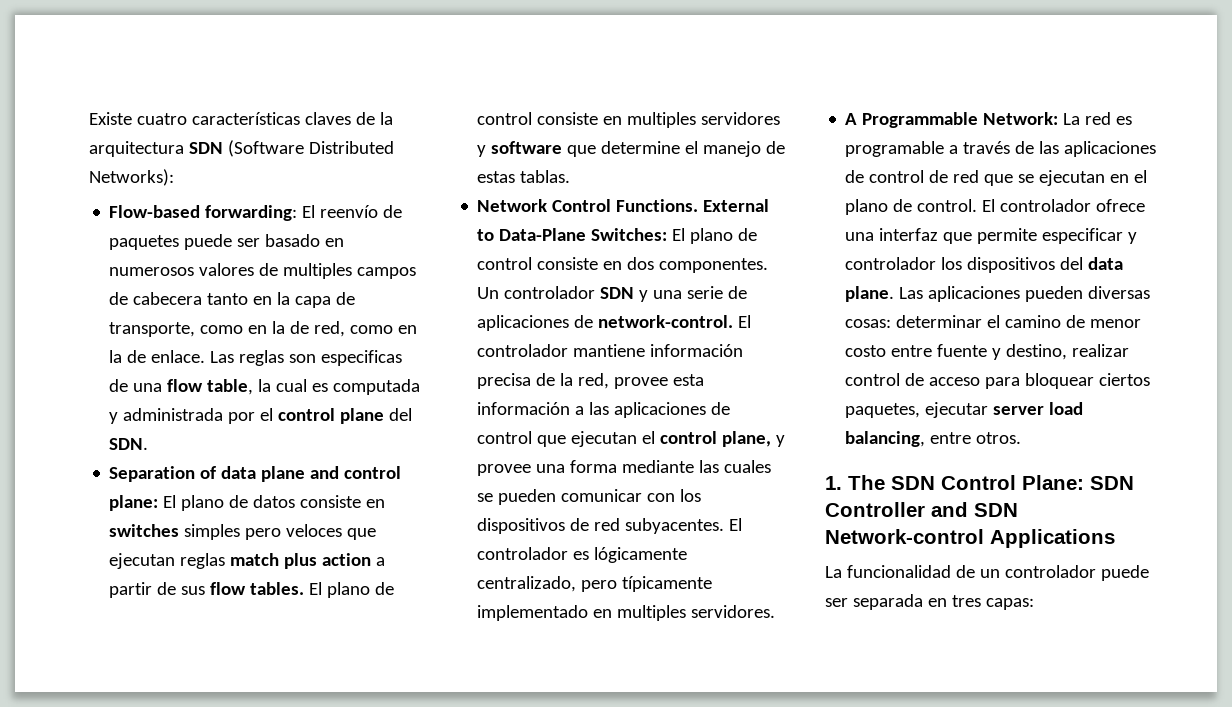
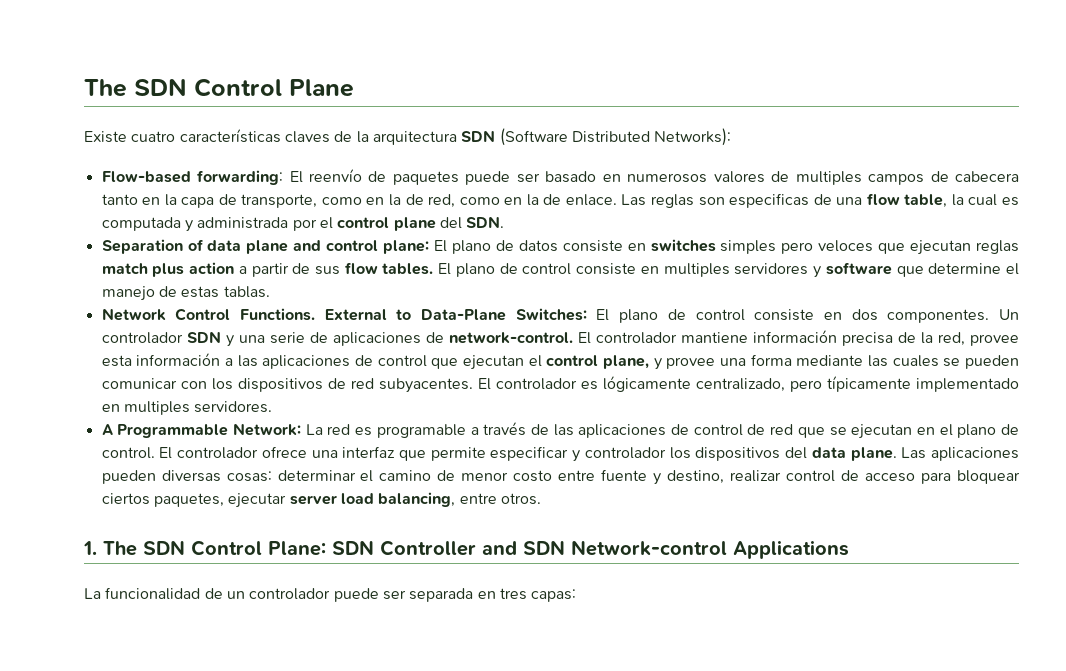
(89, 118) none -> [84,78,354,97] The SDN Control Plane //

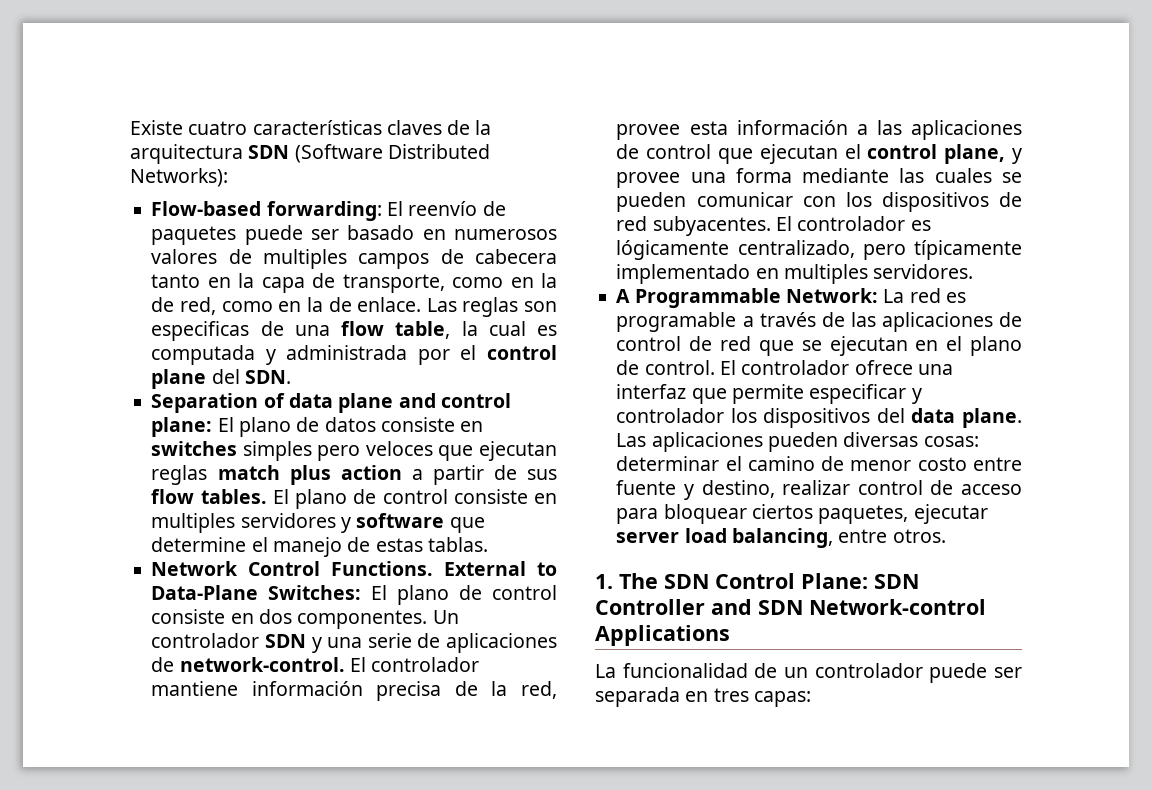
[84,78,354,97] The SDN Control Plane // -> (130, 127) none

